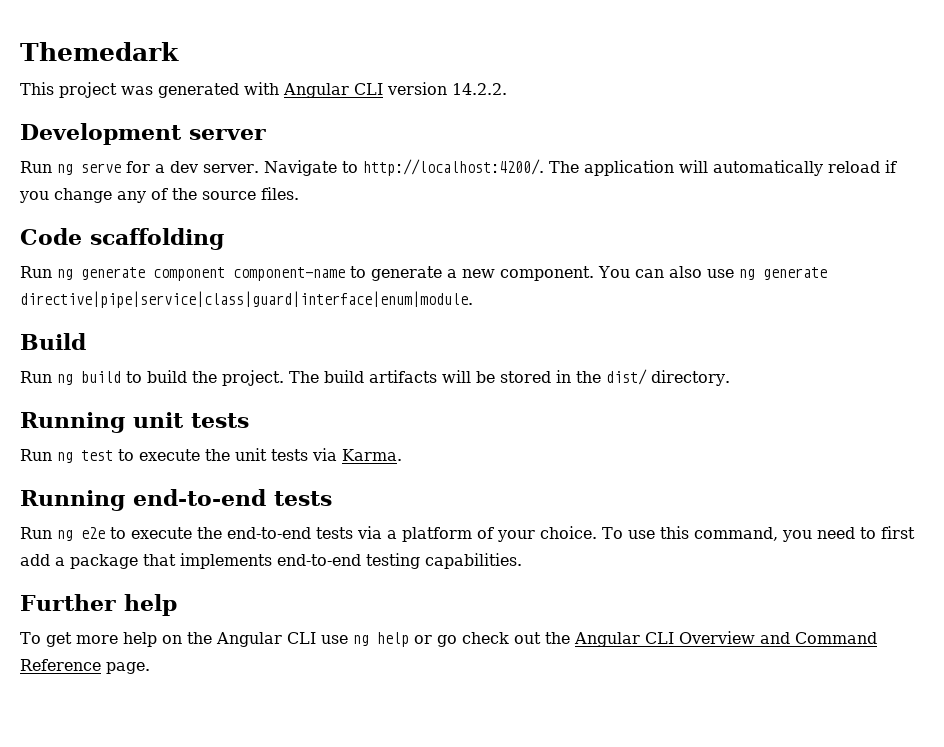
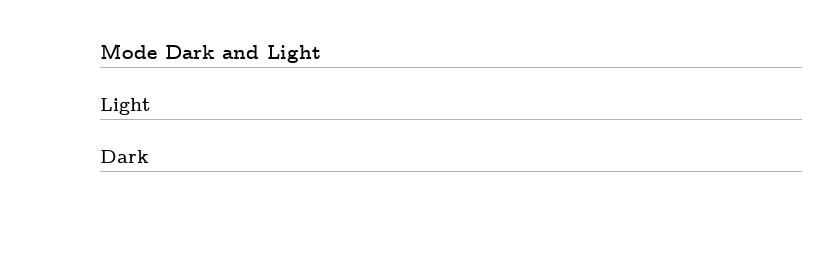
[20,42,179,61] [20,82,507,98] [20,123,266,145] [20,159,897,176] [19,187,299,203] [20,228,224,250] [20,266,827,281] [20,291,473,308] [20,333,86,350] [20,369,730,386] [20,412,249,433] [20,448,402,463] [20,489,332,511] [20,526,915,542] [20,553,522,569] [20,594,177,616] [20,631,877,647] [20,659,150,674] Themedark // This project was generated with Angular CLI version 14.2.2. // Development server // Run ng serve for a dev server. Navigate to http://localhost:4200/. The application will automatically reload if you change any of the source files. // Code scaffolding // Run ng generate component component-name to generate a new component. You can also use ng generate directive|pipe|service|class|guard|interface|enum|module. // Build // Run ng build to build the project. The build artifacts will be stored in the dist/ directory. // Running unit tests // Run ng test to execute the unit tests via Karma. // Running end-to-end tests // Run ng e2e to execute the end-to-end tests via a platform of your choice. To use this command, you need to first add a package that implements end-to-end testing capabilities. // Further help // To get more help on the Angular CLI use ng help or go check out the Angular CLI Overview and Command Reference page. -> [100,43,321,63] [100,98,151,115] [100,150,149,163] Mode Dark and Light // Light // Dark

